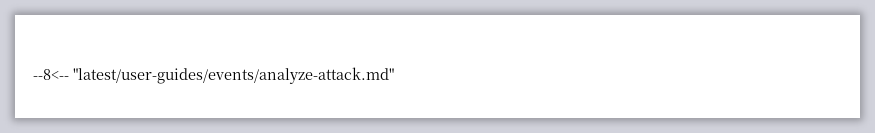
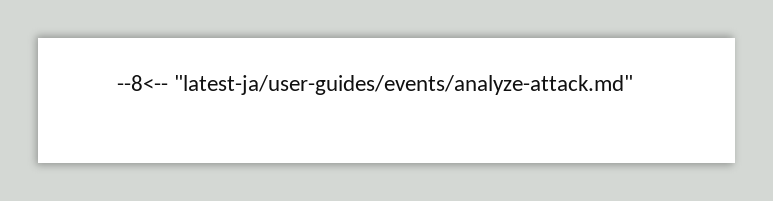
[73,67,394,84] "latest/user-guides/events/analyze-attack.md" -> [174,75,634,95] "latest-ja/user-guides/events/analyze-attack.md"

